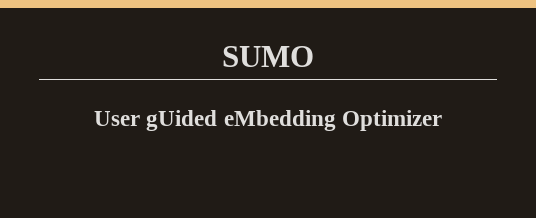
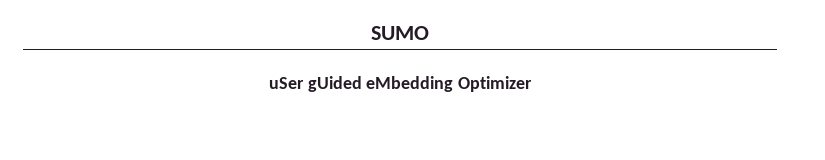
[94,111,141,126] User -> [268,77,304,89] uSer

